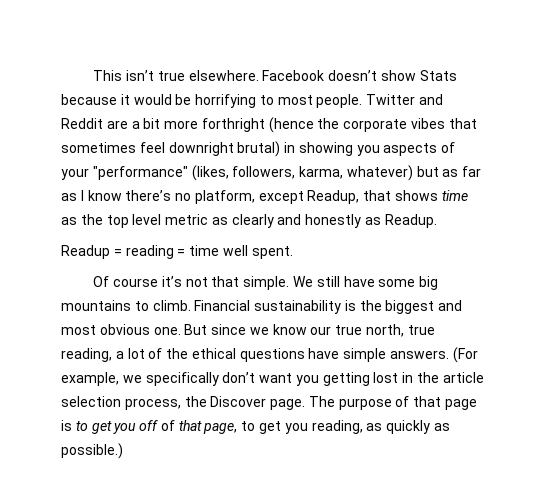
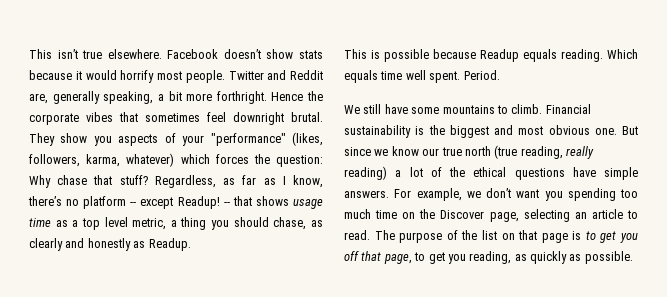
[419,70,457,81] Stats -> [299,50,323,59] stats
[175,94,274,108] be horrifying to -> [120,70,155,83] horrify
[106,120,128,129] are -> [29,91,154,104] are, generally speaking,
[201,117,314,133] forthright (hence -> [216,91,304,104] forthright. Hence
[237,141,353,157] brutal) in showing -> [291,112,323,122] [29,133,88,146] brutal. They show
[416,166,439,177] but -> [180,154,323,167] [29,175,216,188] which forces the question: Why chase that stuff? Regardless,
[87,190,122,201] know -> [293,175,324,188] know,
[194,190,360,204] platform, except Readup, -> [83,196,230,209] platform -- except Readup! --
(439, 195) none -> [293,199,323,209] usage
[80,214,103,225] the -> [72,220,79,227] a
[165,214,209,225] metric -> [132,217,307,230] metric, a thing you should chase,
[61,245,293,259] [93,276,290,290] Readup = reading = time well spent. // Of course it’s not that simple. -> [344,49,638,62] [344,70,500,83] This is possible because Readup equals reading. Which equals time well spent. Period. //
[419,276,439,290] big -> (440, 110) none
[366,324,435,337] [61,348,112,362] north, true reading, -> [464,145,594,159] [344,166,387,180] north (true reading, really reading)
[452,347,478,363] (For -> [394,189,412,198] For
[145,372,219,386] specifically -> (481, 194) none
[322,372,484,386] [61,396,410,410] getting lost in the article selection process, the Discover page. The purpose of -> [567,188,638,201] [344,209,638,222] [344,230,515,243] spending too much time on the Discover page, selecting an article to read. The purpose of the list on
[160,420,175,431] of -> (359, 256) none
[61,443,123,459] possible.) -> [584,251,633,264] possible.

